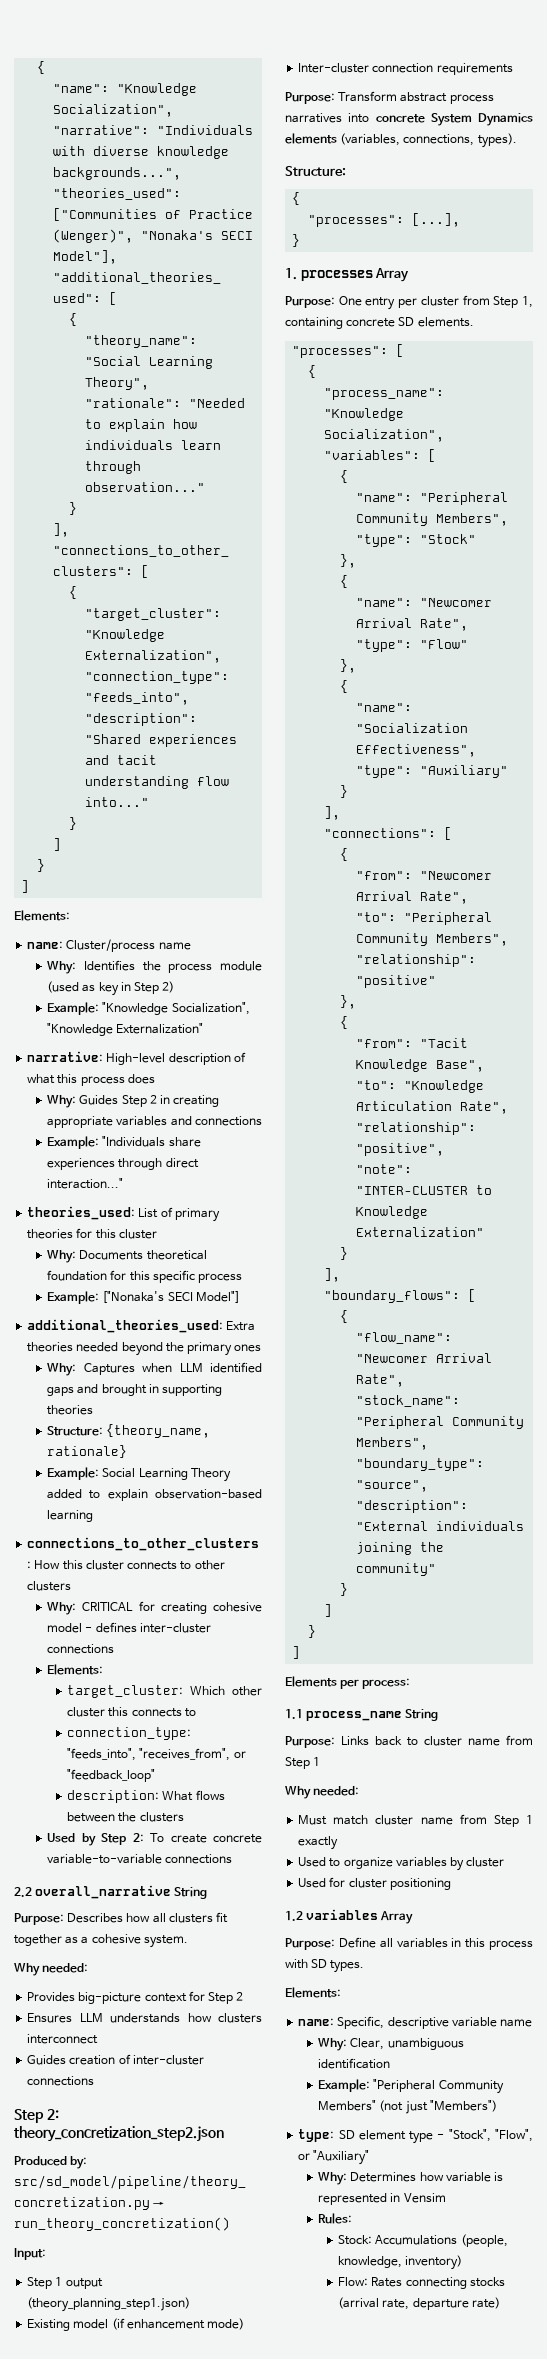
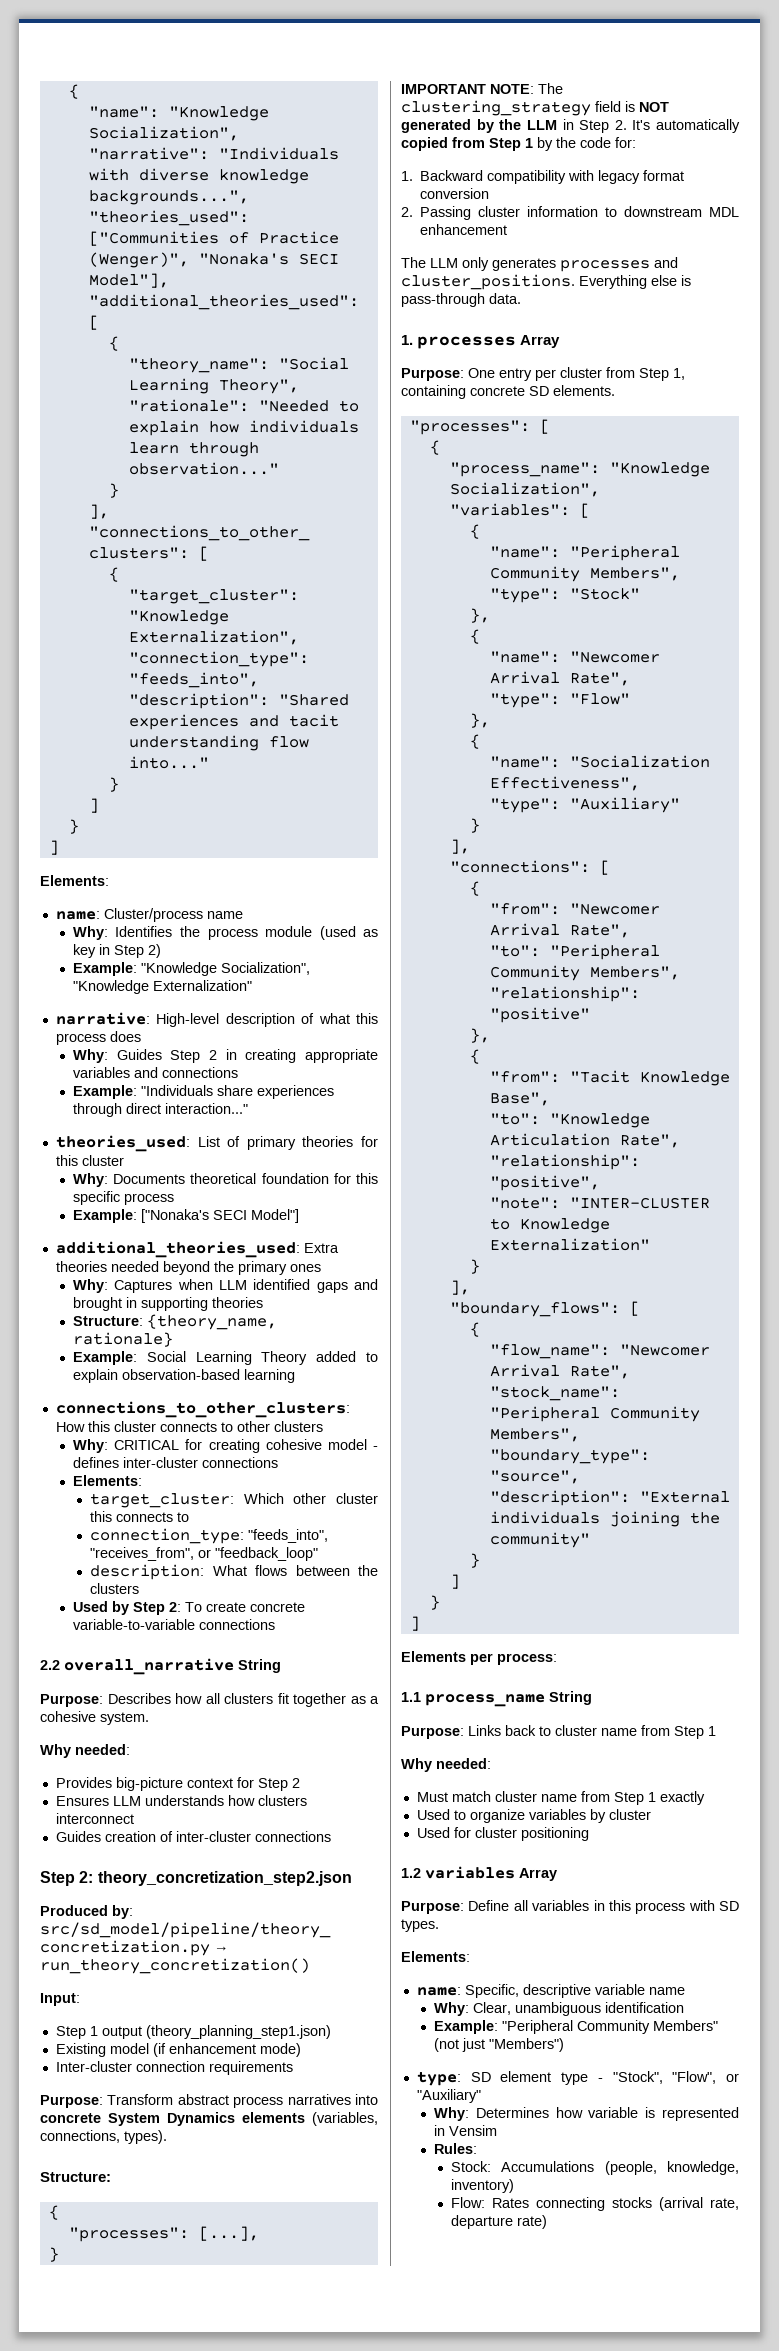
(301, 240) none -> [401,83,563,94] [401,100,669,116] [401,119,740,133] [401,137,636,151] [401,170,685,184] [420,188,490,199] [401,206,739,220] [420,224,508,235] [401,257,678,272] [401,274,691,290] [401,293,521,307] // IMPORTANT NOTE: The clustering_strategy field is NOT generated by the LLM in Step 2. It's automatically copied from Step 1 by the code for: // 1. Backward compatibility with legacy format conversion // 2. Passing cluster information to downstream MDL enhancement // The LLM only generates processes and cluster_positions. Everything else is pass-through data.

